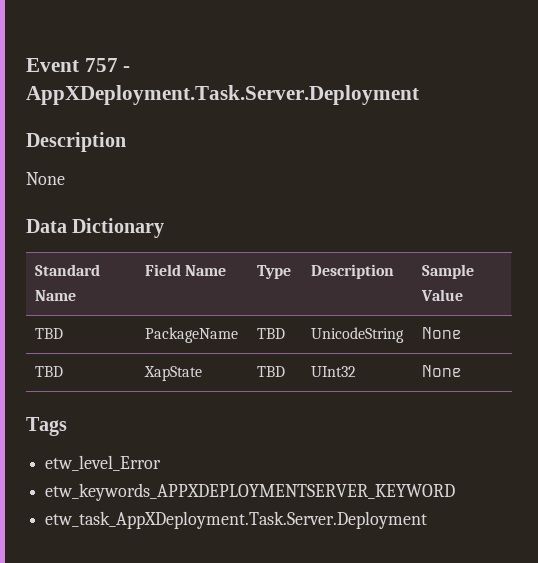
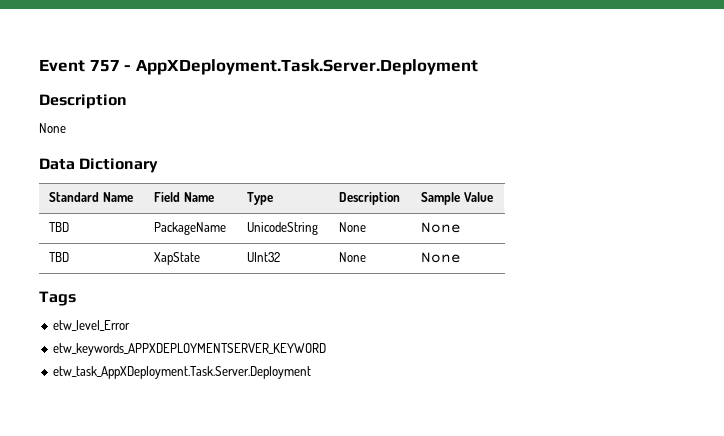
[257,328,286,339] [311,327,405,343] TBD | UnicodeString -> [246,222,318,235] [338,222,366,232] UnicodeString | None
[257,366,286,377] [311,366,357,377] TBD | UInt32 -> [246,252,280,262] [338,252,366,262] UInt32 | None

